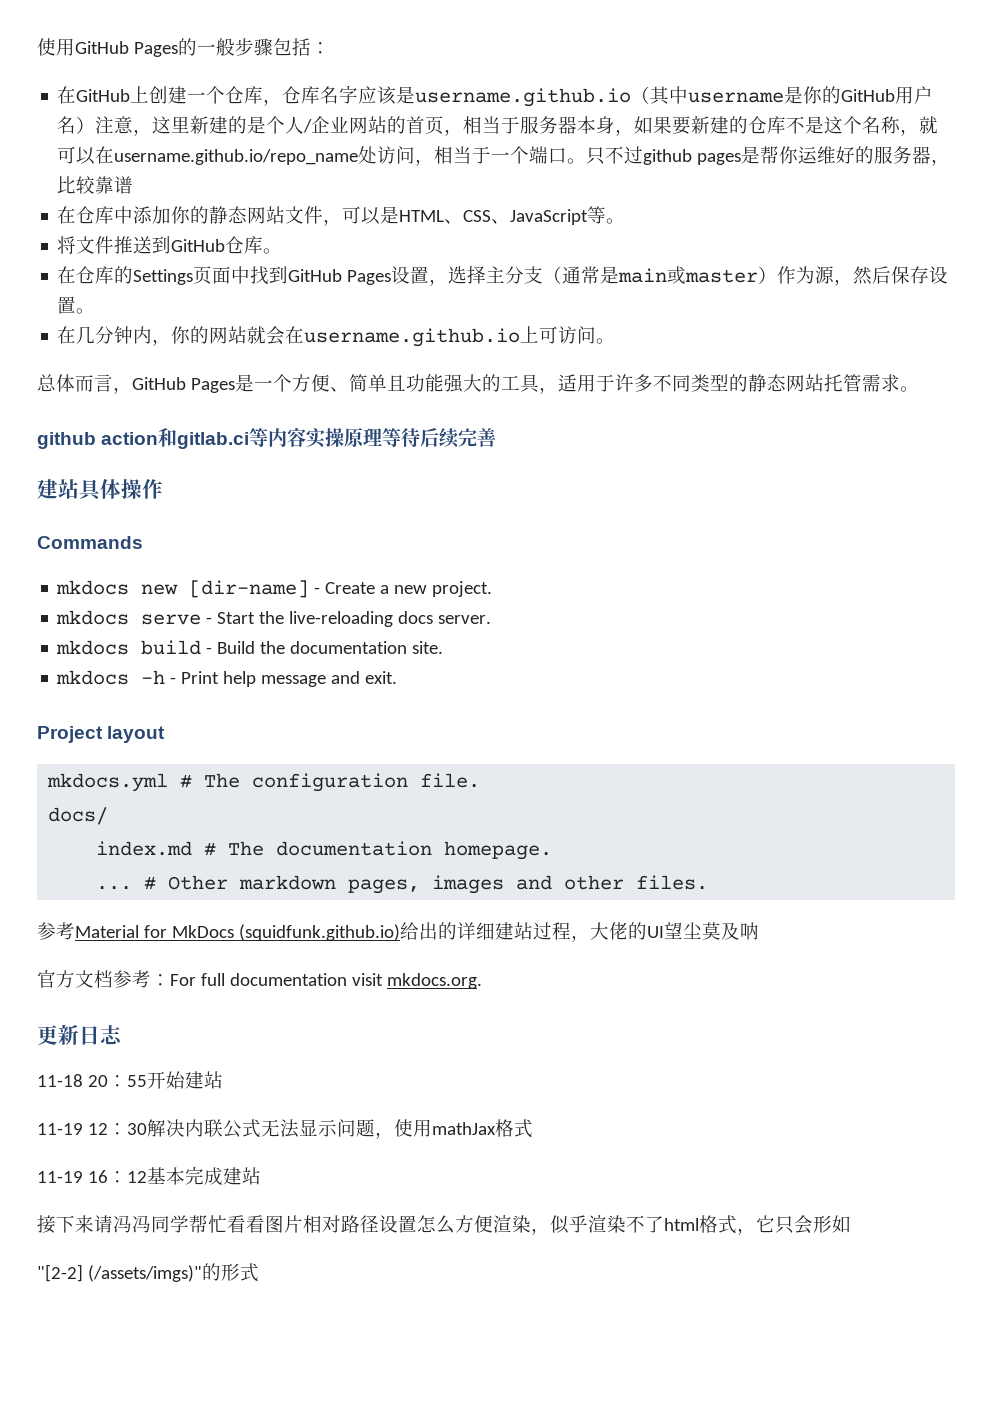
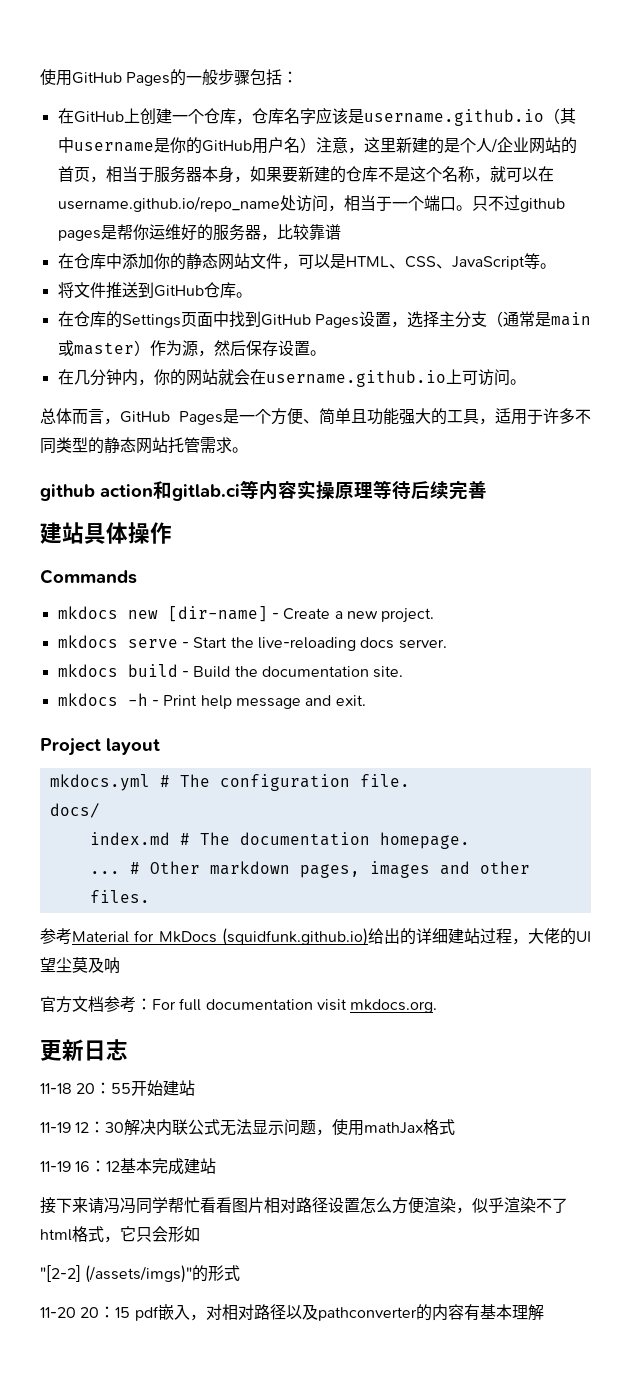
(259, 1272) none -> [40,1304,544,1321] // 11-20 20：15 pdf嵌入，对相对路径以及pathconverter的内容有基本理解

